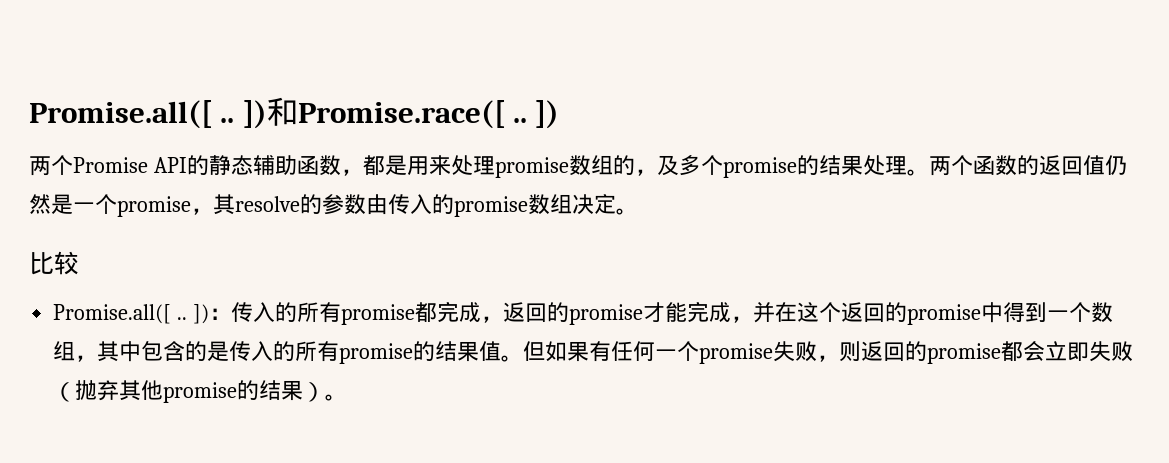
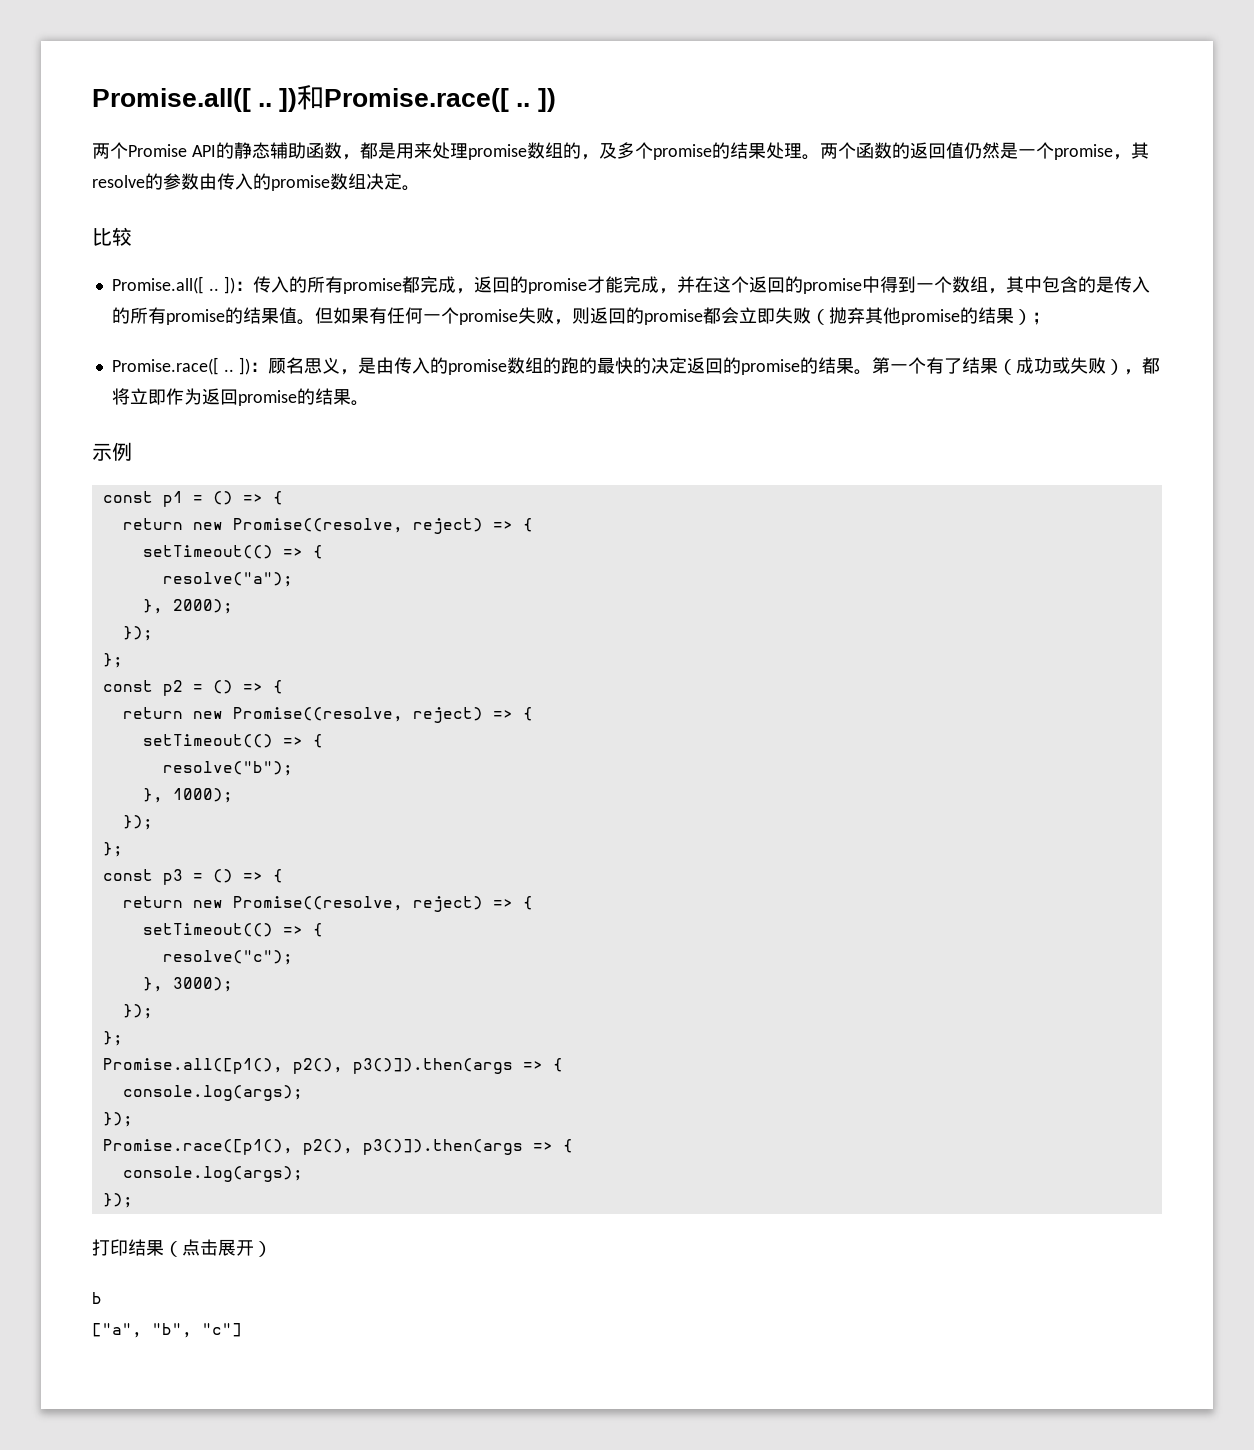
[325,394,348,401] 。 -> [1031,312,1050,325] [111,357,1160,375] [111,388,369,406] [92,442,132,461] [102,491,283,507] [122,518,533,534] [142,545,323,559] [162,572,293,587] [142,599,233,614] [122,626,153,641] [102,653,123,668] [102,680,283,696] [122,707,533,723] [142,734,323,748] [162,761,293,776] [142,788,233,803] [122,815,153,830] [102,842,123,857] [102,869,283,885] [122,896,533,912] [142,923,323,937] [162,950,293,965] [142,977,233,992] [122,1004,153,1019] [102,1031,123,1046] [102,1058,563,1074] [122,1085,303,1101] [102,1112,133,1127] [102,1139,573,1155] [122,1166,303,1182] [102,1193,133,1208] [92,1239,272,1257] [92,1292,102,1304] [92,1323,242,1338] ； // Promise.race([ .. ])：顾名思义，是由传入的promise数组的跑的最快的决定返回的promise的结果。第一个有了结果（成功或失败），都将立即作为返回promise的结果。 // 示例 // const p1 = () => { // return new Promise((resolve, reject) => { // setTimeout(() => { // resolve("a"); // }, 2000); // }); // }; // const p2 = () => { // return new Promise((resolve, reject) => { // setTimeout(() => { // resolve("b"); // }, 1000); // }); // }; // const p3 = () => { // return new Promise((resolve, reject) => { // setTimeout(() => { // resolve("c"); // }, 3000); // }); // }; // Promise.all([p1(), p2(), p3()]).then(args => { // console.log(args); // }); // Promise.race([p1(), p2(), p3()]).then(args => { // console.log(args); // }); // 打印结果（点击展开） // b // ["a", "b", "c"]

